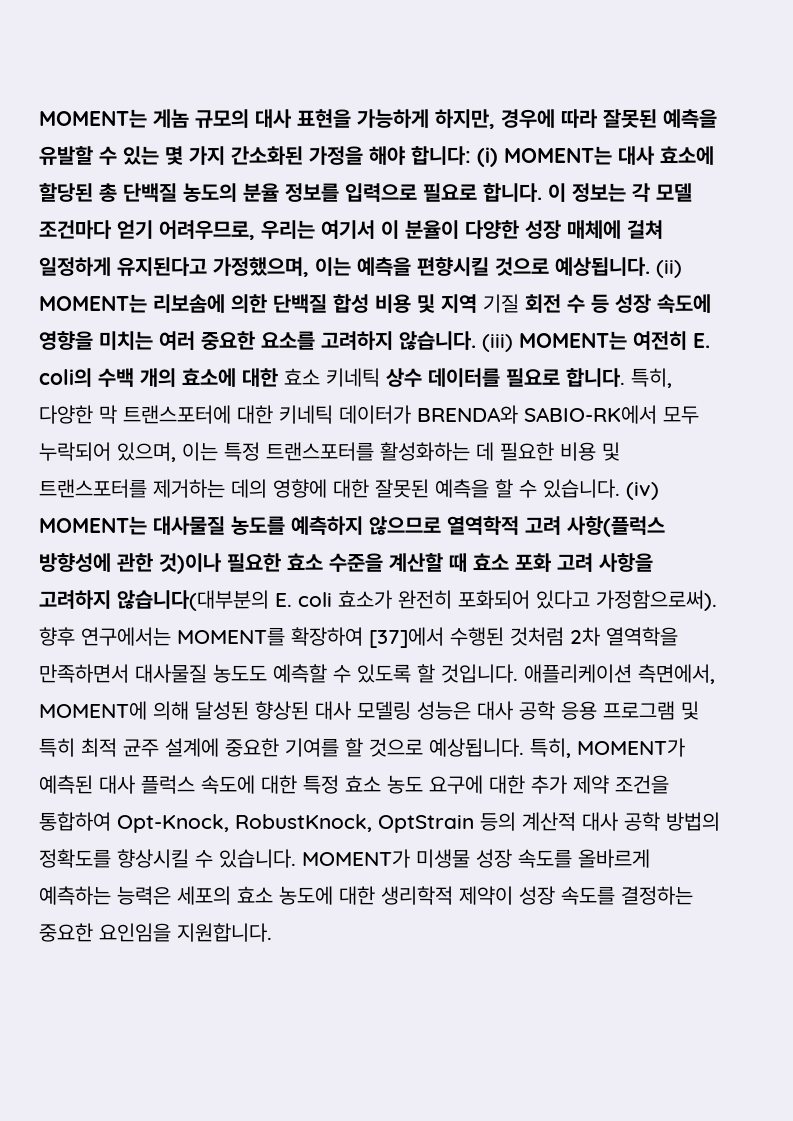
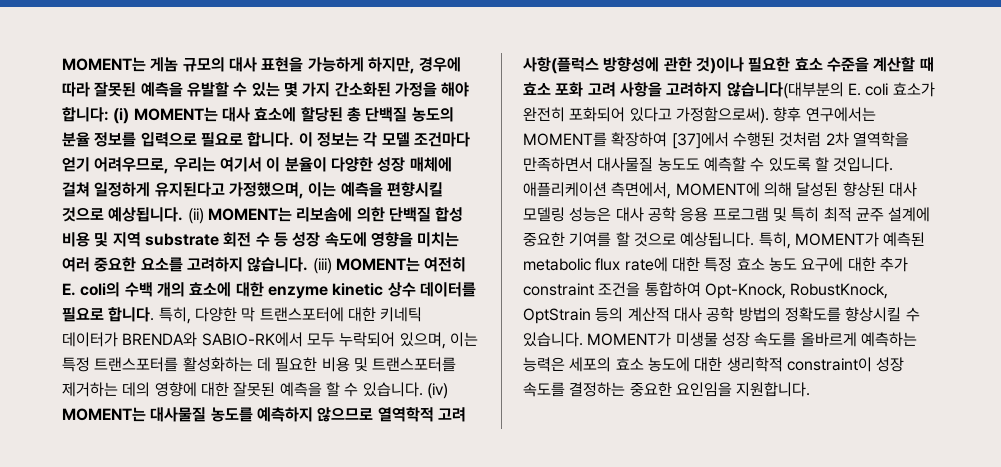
[483,294,519,313] 기질 -> [144,233,219,246] substrate
[284,368,380,387] 효소 키네틱 -> [267,283,384,299] enzyme kinetic
[99,775,255,794] 대사 플럭스 속도에 -> [523,257,668,272] metabolic flux rate에
[573,775,609,794] 제약 -> [523,283,594,296] constraint
[459,886,513,905] 제약이 -> [786,357,872,372] constraint이

